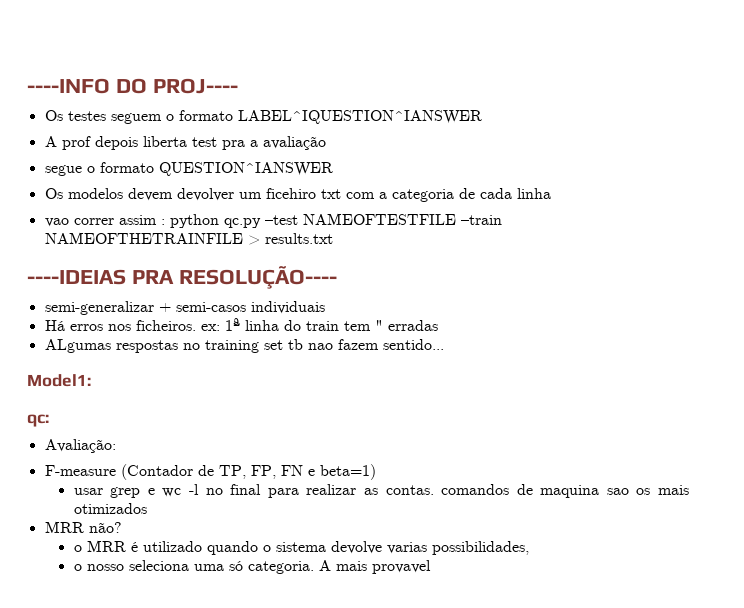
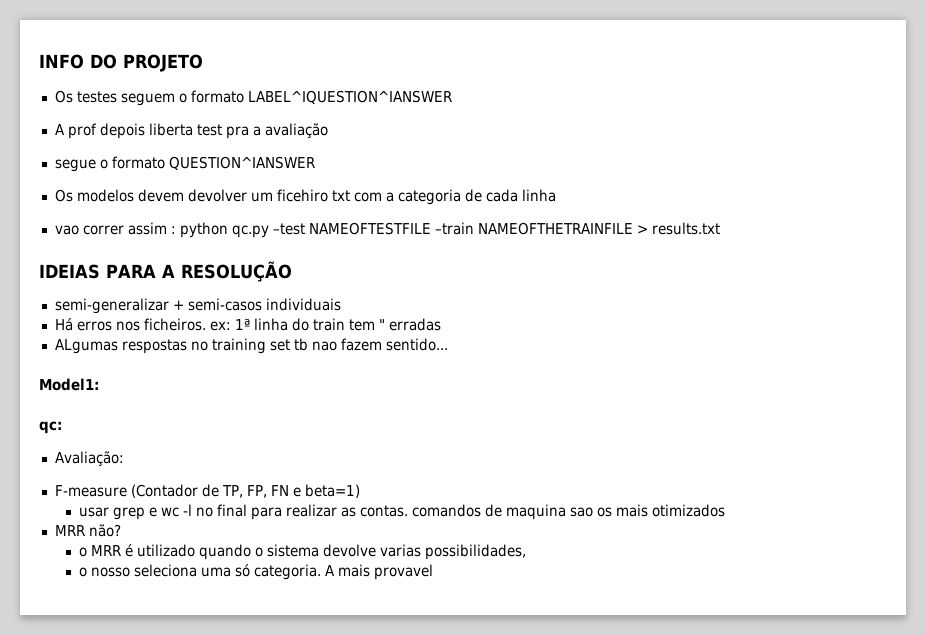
[27,78,238,94] ----INFO DO PROJ---- -> [39,54,203,72] INFO DO PROJETO
[27,266,337,289] ----IDEIAS PRA RESOLUÇÃO---- -> [39,261,292,282] IDEIAS PARA A RESOLUÇÃO

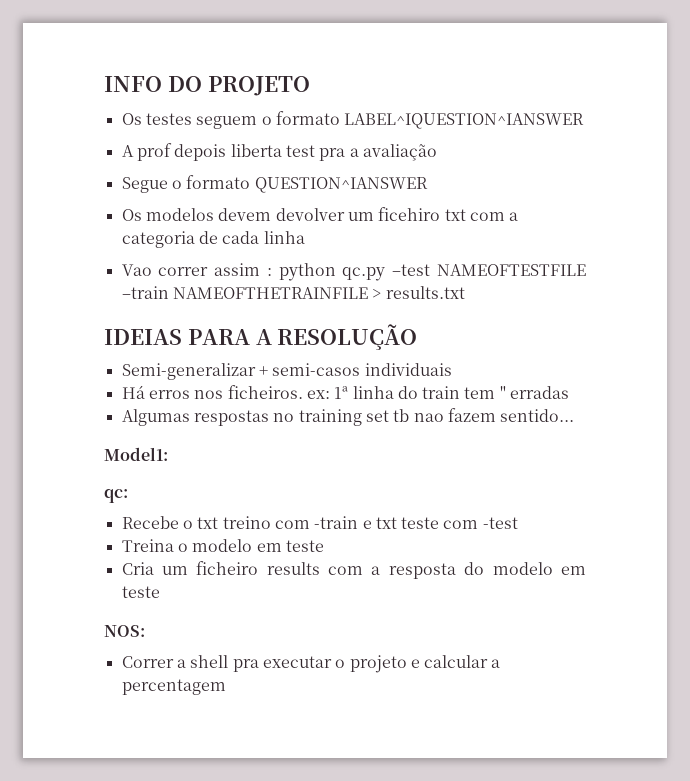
[54,159,96,172] segue -> [121,177,168,193] Segue
[54,225,79,235] vao -> [121,264,152,276] Vao
[54,298,169,314] semi-generalizar -> [121,363,256,380] Semi-generalizar
[54,339,118,354] ALgumas -> [121,409,190,426] Algumas
[54,451,124,466] [54,484,360,498] [78,504,725,520] [54,524,121,537] [78,544,526,560] [78,564,433,580] Avaliação: // F-measure (Contador de TP, FP, FN e beta=1) // usar grep e wc -l no final para realizar as contas. comandos de maquina sao os mais otimizados // MRR não? // o MRR é utilizado quando o sistema devolve varias possibilidades, // o nosso seleciona uma só categoria. A mais provavel -> [121,516,518,529] [121,539,324,552] [121,561,586,579] [121,586,160,598] [104,625,145,637] [121,655,501,673] [121,679,226,695] Recebe o txt treino com -train e txt teste com -test // Treina o modelo em teste // Cria um ficheiro results com a resposta do modelo em teste // NOS: // Correr a shell pra executar o projeto e calcular a percentagem

